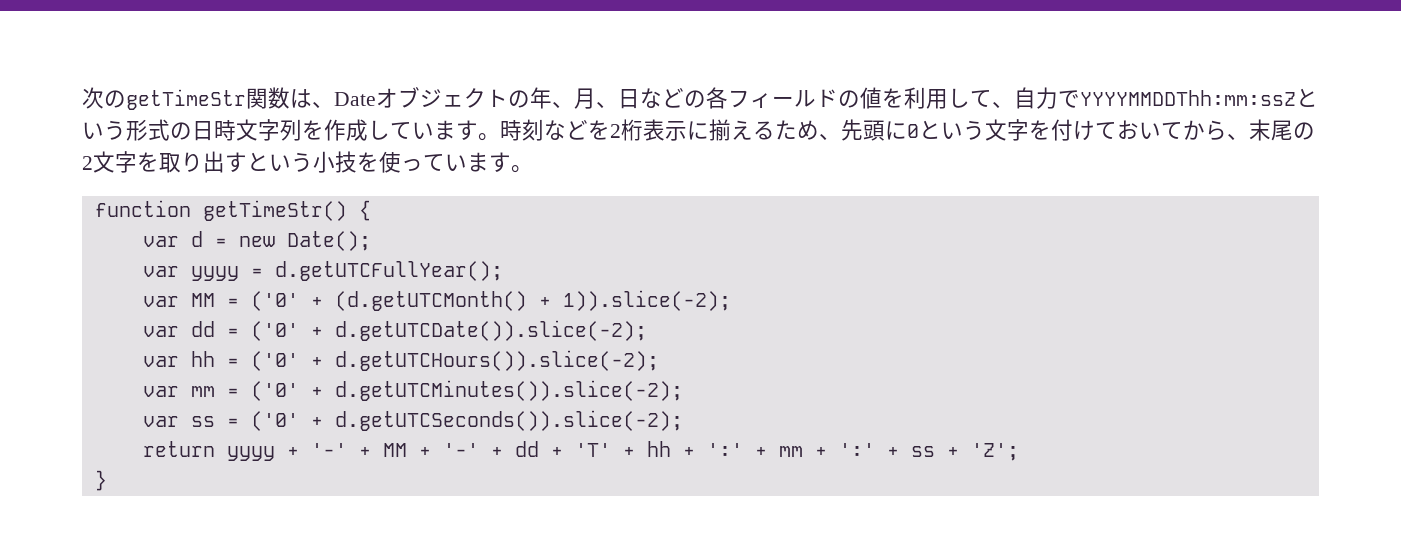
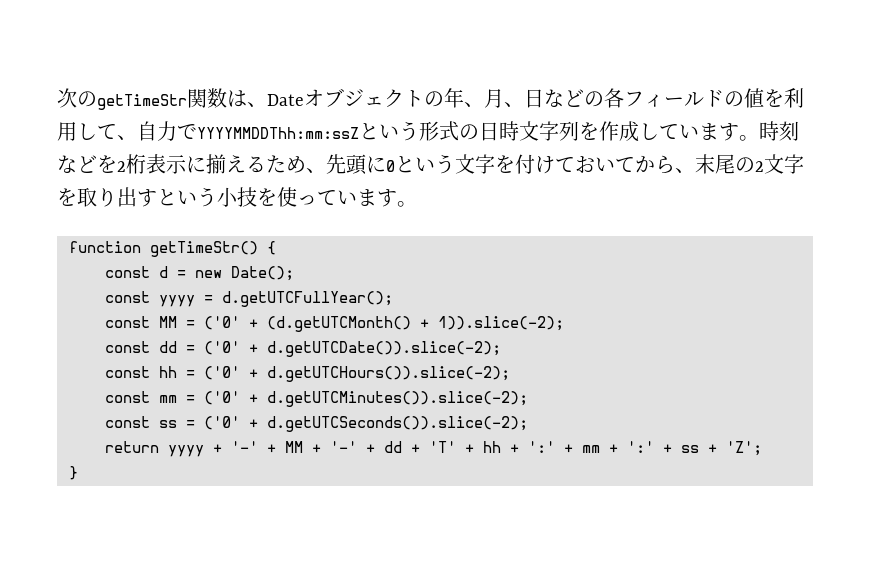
[142,236,179,247] var -> [105,266,150,278] const
[142,266,179,277] var -> [105,291,150,303] const
[142,296,179,307] var -> [105,316,150,328] const
[142,326,179,337] var -> [105,341,150,353] const
[142,356,179,367] var -> [105,366,150,378] const
[142,386,179,397] var -> [105,391,150,403] const
[142,416,179,427] var -> [105,416,150,428] const

